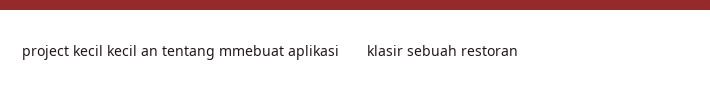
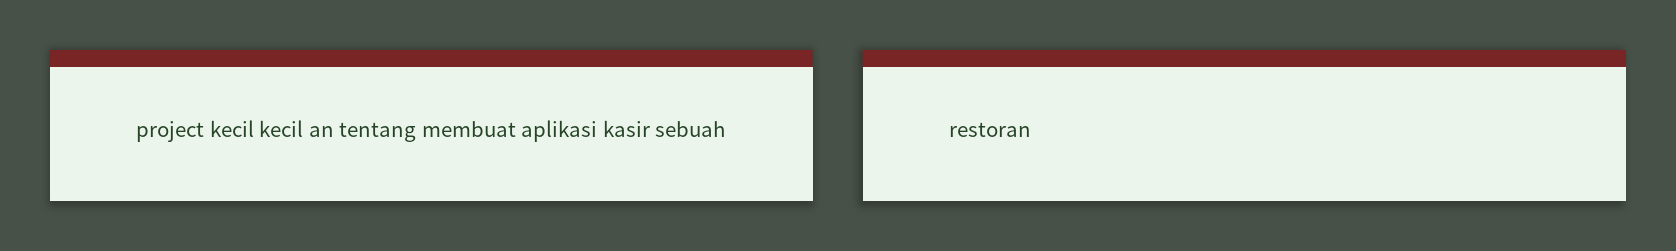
[219,45,403,60] mmebuat aplikasi klasir -> [421,120,650,142] membuat aplikasi kasir

